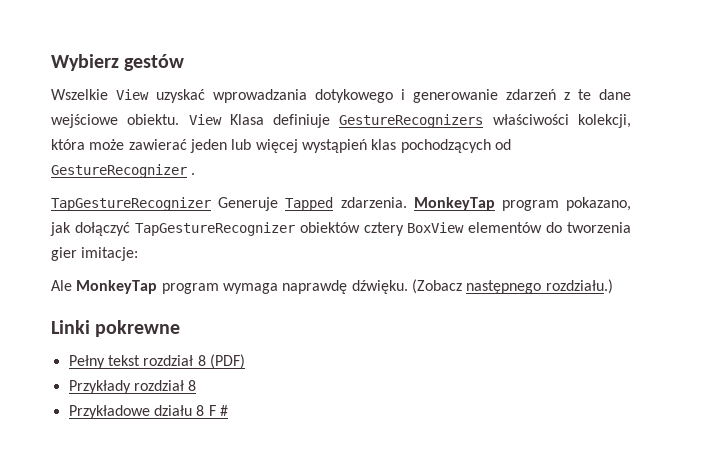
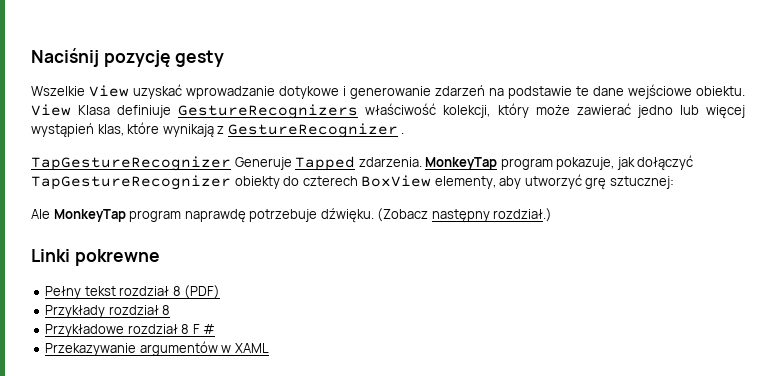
[51,54,185,71] Wybierz gestów -> [31,48,225,68] Naciśnij pozycję gesty
[213,89,393,103] wprowadzania dotykowego -> [186,86,339,99] wprowadzanie dotykowe
[564,92,570,100] z -> [489,86,572,99] na podstawie
[492,114,631,128] [51,139,85,150] właściwości kolekcji, która -> [365,103,529,118] właściwość kolekcji, który
[189,139,227,153] jeden -> [636,105,673,118] jedno
[371,139,511,153] klas pochodzących od -> [97,122,225,137] klas, które wynikają z
[566,197,632,211] pokazano, -> [556,157,615,170] pokazuje,
[299,222,631,236] [51,247,139,261] [51,279,613,294] obiektów cztery BoxView elementów do tworzenia gier imitacje: // Ale MonkeyTap program wymaga naprawdę dźwięku. (Zobacz następnego rozdziału.) -> [234,174,674,190] [31,208,553,223] obiekty do czterech BoxView elementy, aby utworzyć grę sztucznej: // Ale MonkeyTap program naprawdę potrzebuje dźwięku. (Zobacz następny rozdział.)
[153,405,192,416] działu -> [127,324,178,334] rozdział
(228, 410) none -> [45,341,269,356] // Przekazywanie argumentów w XAML

